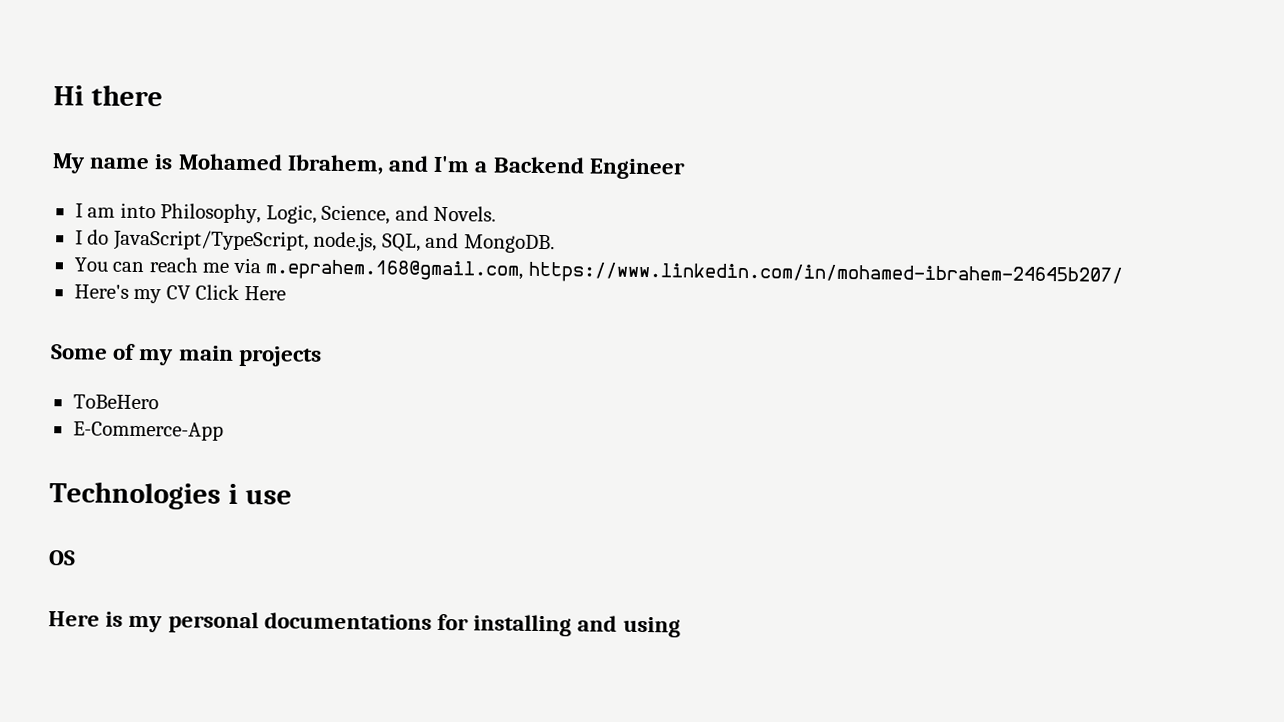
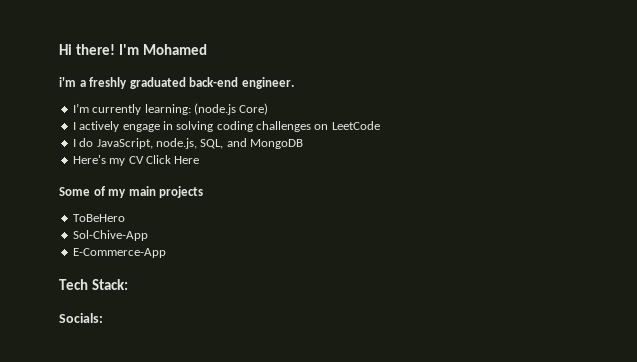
[90,84,163,107] [52,153,686,180] [74,202,497,225] there // My name is Mohamed Ibrahem, and I'm a Backend Engineer // I am into Philosophy, Logic, Science, and Novels. -> [75,44,207,55] [59,77,294,89] [72,103,269,115] [72,121,380,132] there! I'm Mohamed // i'm a freshly graduated back-end engineer. // I’m currently learning: (node.js Core) // I actively engage in solving coding challenges on LeetCode
[112,229,309,252] JavaScript/TypeScript, -> [96,138,153,149] JavaScript,
[463,234,555,254] [73,257,1123,287] MongoDB. // You can reach me via m.eprahem.168@gmail.com, https://www.linkedin.com/in/mohamed-ibrahem-24645b207/ -> [250,139,303,149] MongoDB
(159, 402) none -> [72,230,148,241] // Sol-Chive-App
[49,481,292,510] [48,550,76,566] [48,611,681,638] Technologies i use // OS // Here is my personal documentations for installing and using -> [59,279,128,290] [59,313,103,323] Tech Stack: // Socials:

